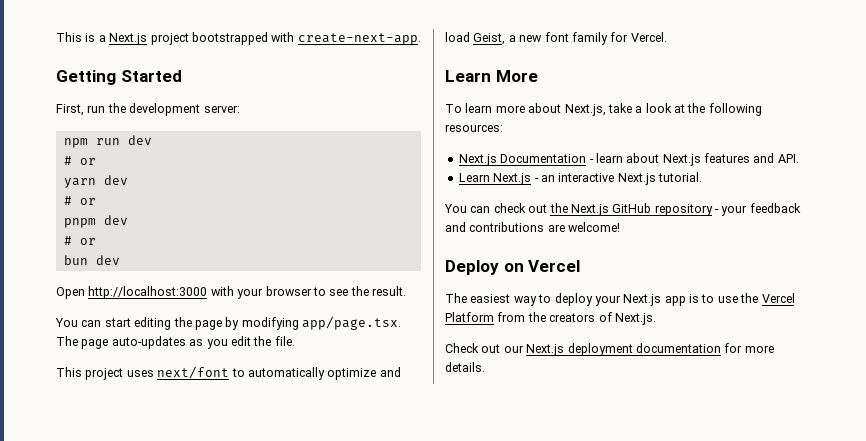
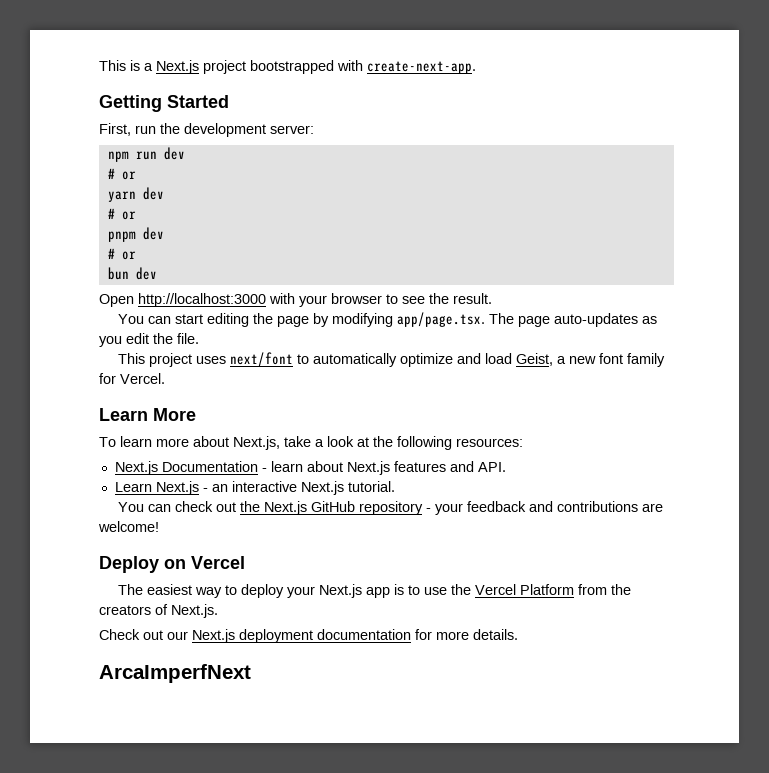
(485, 367) none -> [99,664,251,683] // ArcaImperfNext

